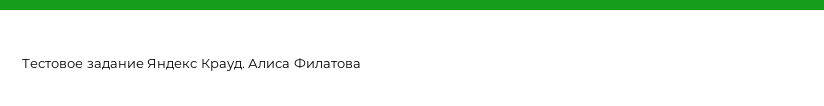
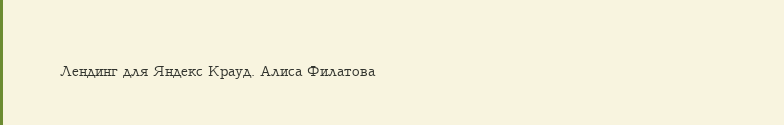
[22,59,144,70] Тестовое задание -> [60,66,148,78] Лендинг для

